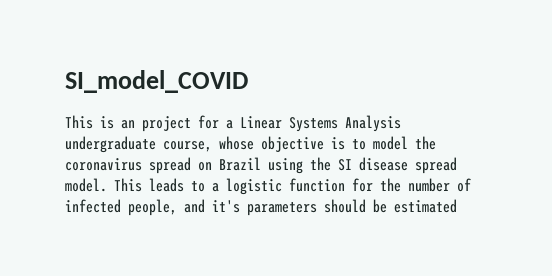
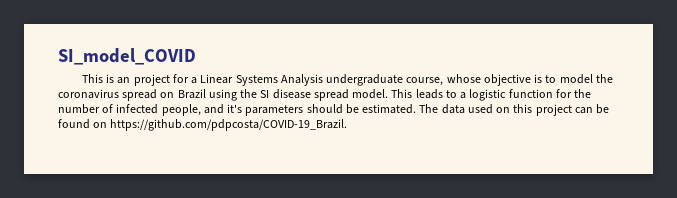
[394,199,457,213] estimated -> [362,104,610,116] [58,119,348,131] estimated. The data used on this project can be found on https://github.com/pdpcosta/COVID-19_Brazil.

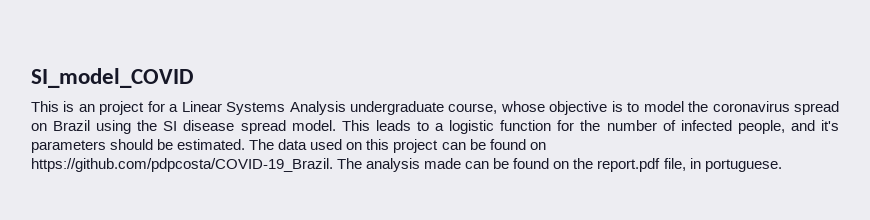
(348, 125) none -> [337,158,782,172] The analysis made can be found on the report.pdf file, in portuguese.

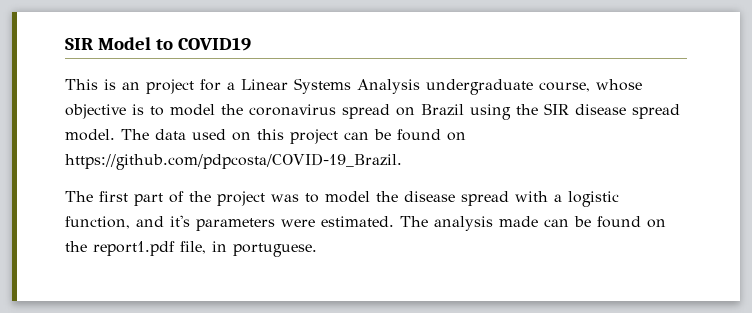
[31,68,194,88] SI_model_COVID -> [65,37,252,51] SIR Model to COVID19
[163,121,178,131] SI -> [544,103,569,115] SIR
[341,120,839,134] [31,139,246,153] This leads to a logistic function for the number of infected people, and it's parameters should be estimated. -> (115, 135) none
(333, 165) none -> [65,191,619,207] [65,215,394,231] // The first part of the project was to model the disease spread with a logistic function, and it's parameters were estimated.
[597,158,661,172] report.pdf -> [93,241,175,256] report1.pdf

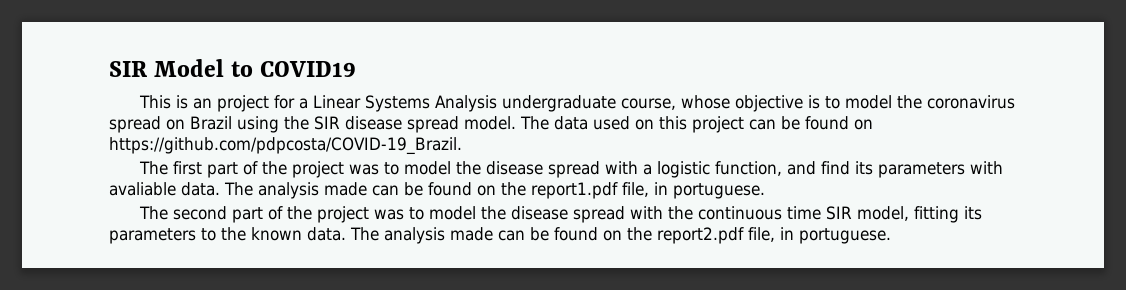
[170,215,394,231] it's parameters were estimated. -> [821,161,1004,178] [109,182,220,196] find its parameters with avaliable data.
(317, 250) none -> [139,206,983,223] [109,227,891,244] // The second part of the project was to model the disease spread with the continuous time SIR model, fitting its parameters to the known data. The analysis made can be found on the report2.pdf file, in portuguese.

